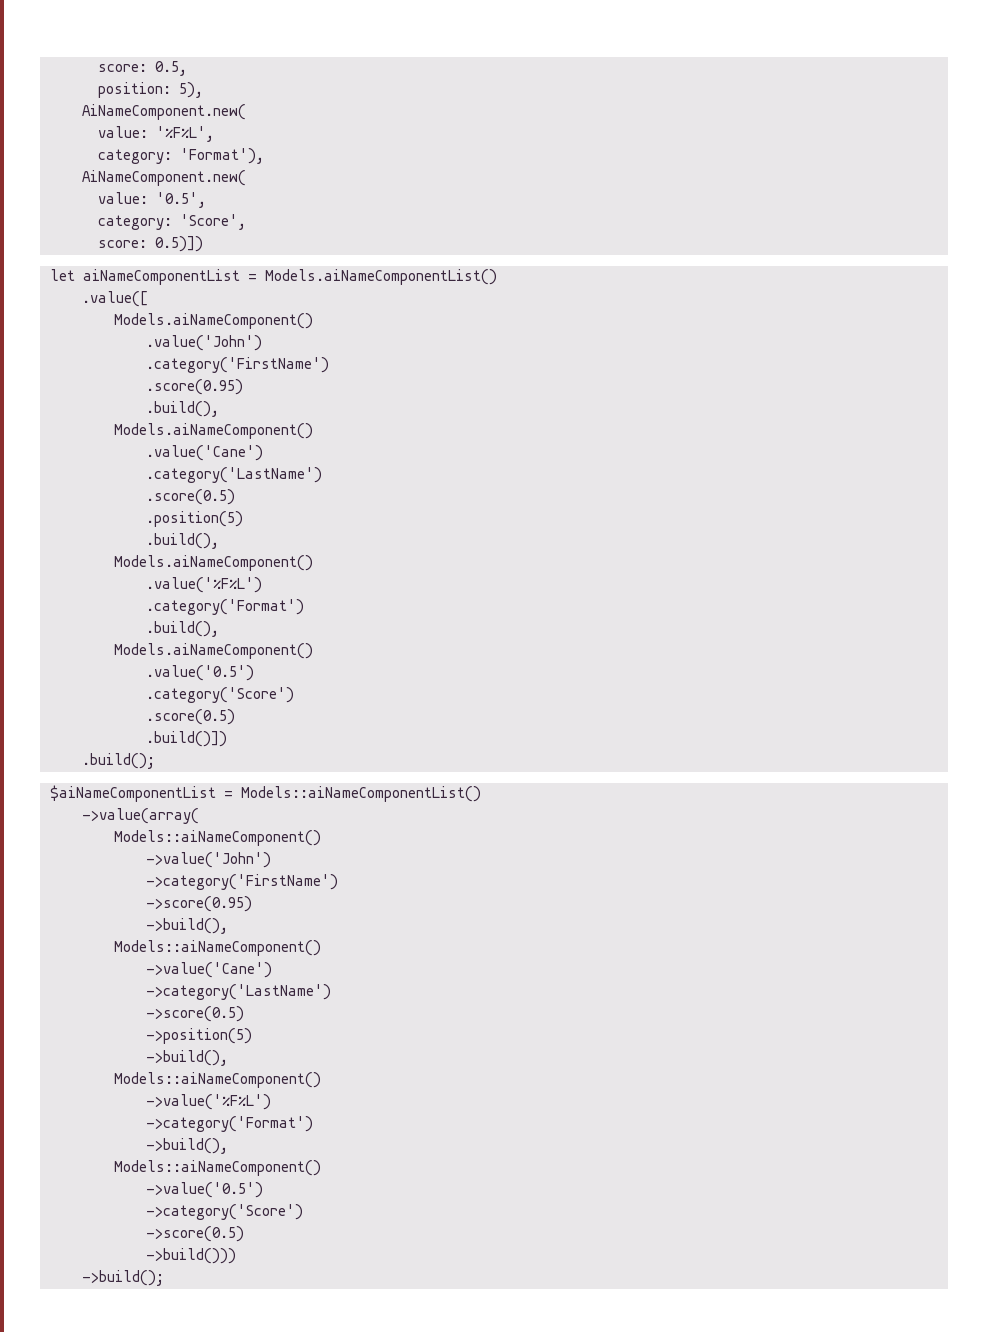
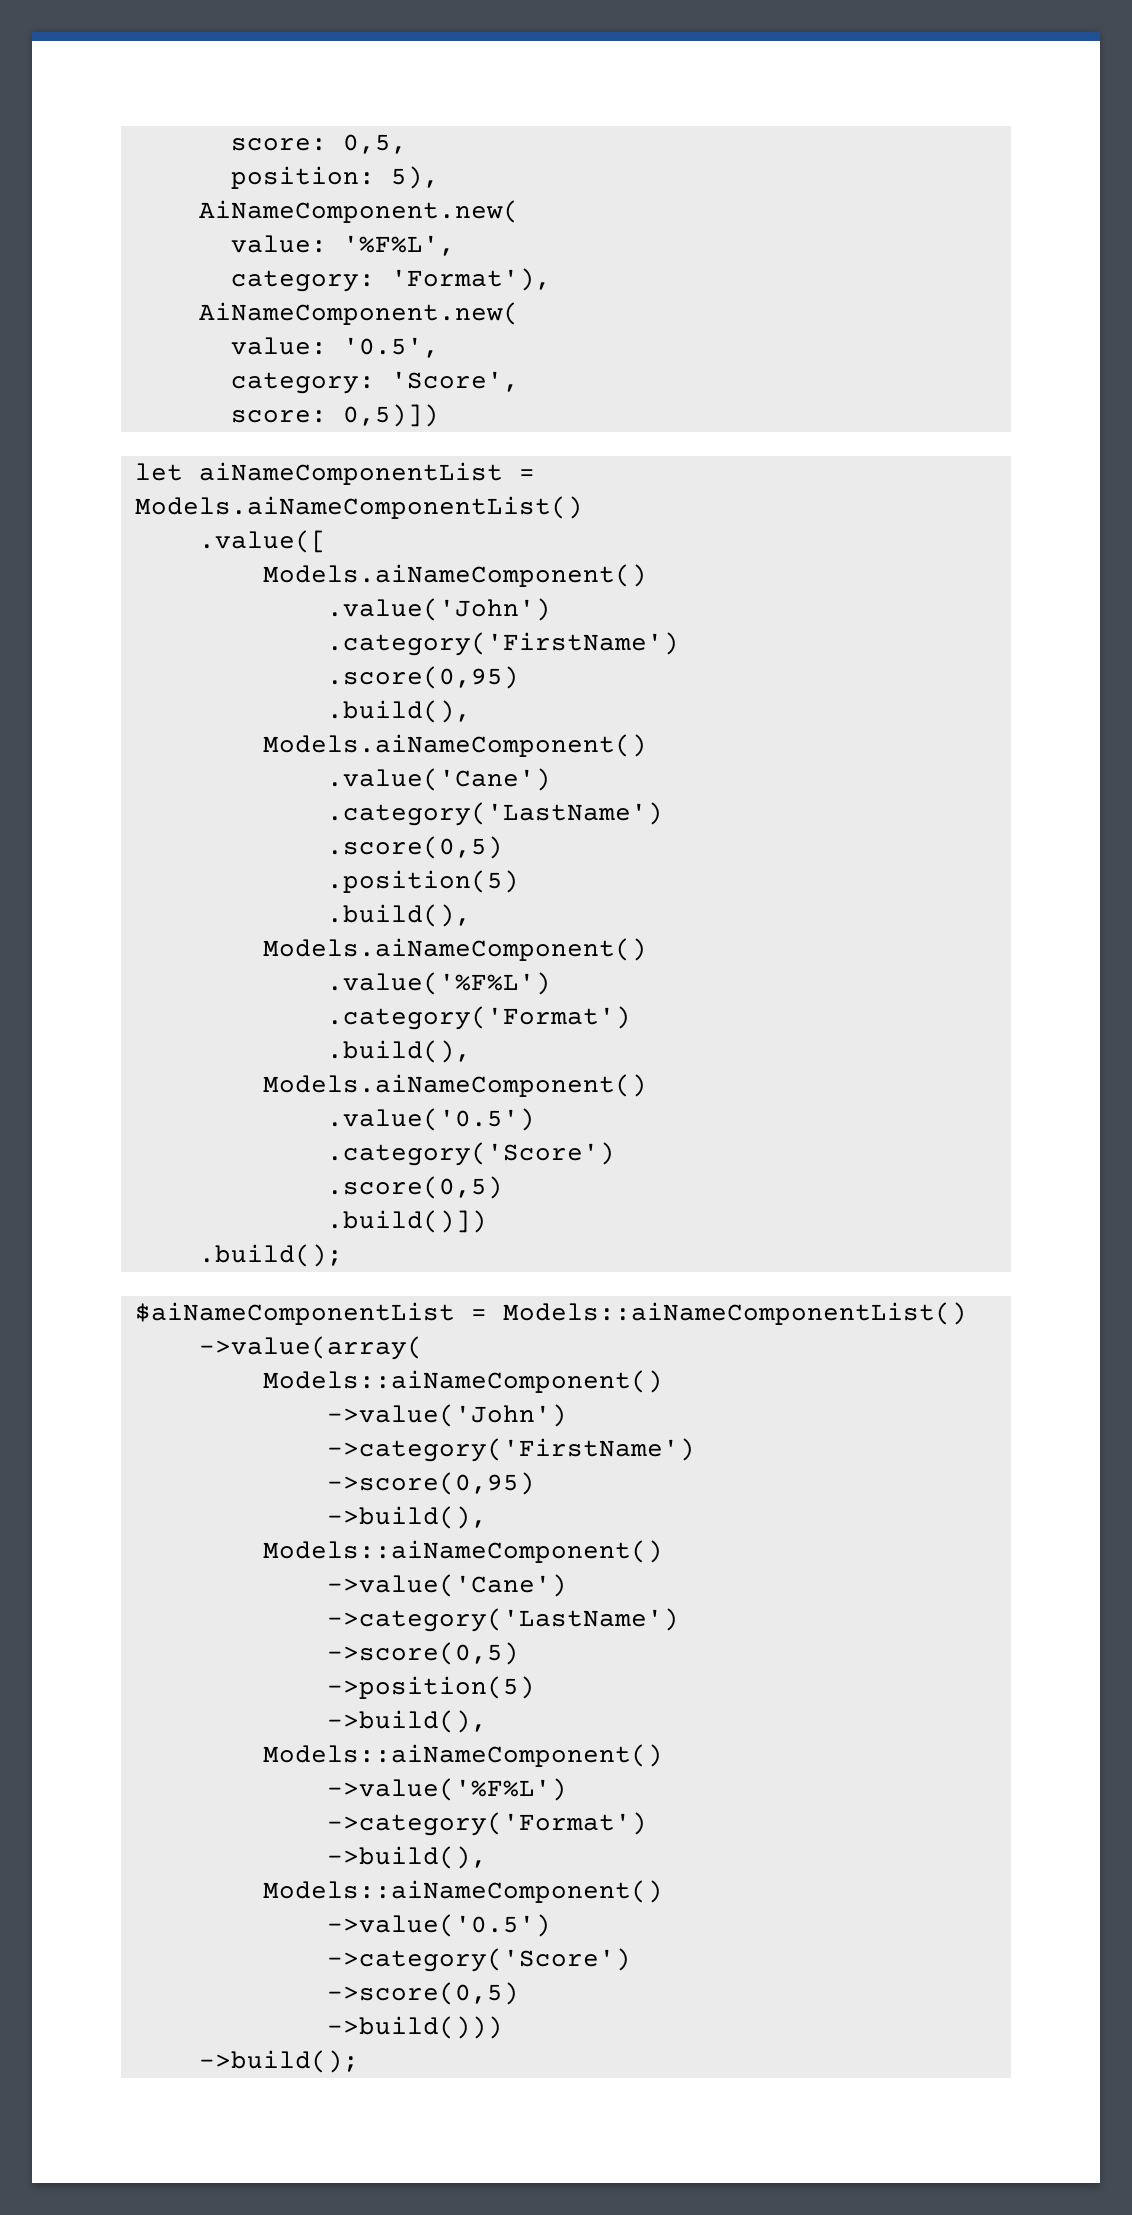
[97,61,187,76] score: 0.5, -> [230,134,407,154] score: 0,5,
[154,236,203,252] 0.5)]) -> [342,404,439,427] 0,5)])
[145,379,243,395] .score(0.95) -> [326,666,519,689] .score(0,95)
[145,489,235,505] .score(0.5) -> [326,836,503,859] .score(0,5)
[145,709,235,725] .score(0.5) -> [326,1176,503,1199] .score(0,5)
[145,896,252,912] ->score(0.95) -> [326,1472,535,1495] ->score(0,95)
[145,1006,244,1022] ->score(0.5) -> [326,1642,519,1665] ->score(0,5)
[145,1226,244,1242] ->score(0.5) -> [326,1982,519,2005] ->score(0,5)

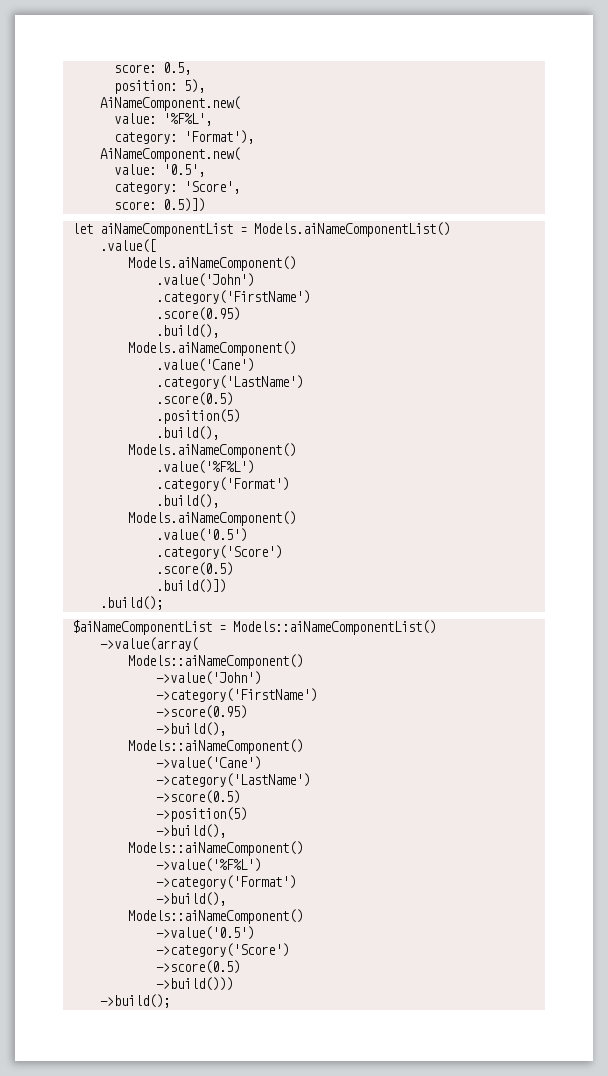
[230,134,407,154] score: 0,5, -> [113,62,191,75] score: 0.5,
[342,404,439,427] 0,5)]) -> [162,198,205,212] 0.5)])
[326,666,519,689] .score(0,95) -> [155,307,240,321] .score(0.95)
[326,836,503,859] .score(0,5) -> [155,392,233,406] .score(0.5)
[326,1176,503,1199] .score(0,5) -> [155,562,233,576] .score(0.5)
[326,1472,535,1495] ->score(0,95) -> [155,705,247,719] ->score(0.95)
[326,1642,519,1665] ->score(0,5) -> [155,790,240,804] ->score(0.5)
[326,1982,519,2005] ->score(0,5) -> [155,960,240,974] ->score(0.5)

